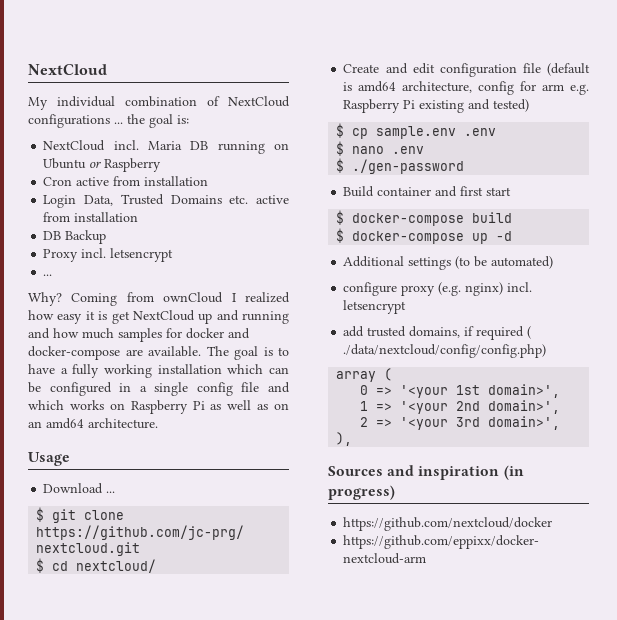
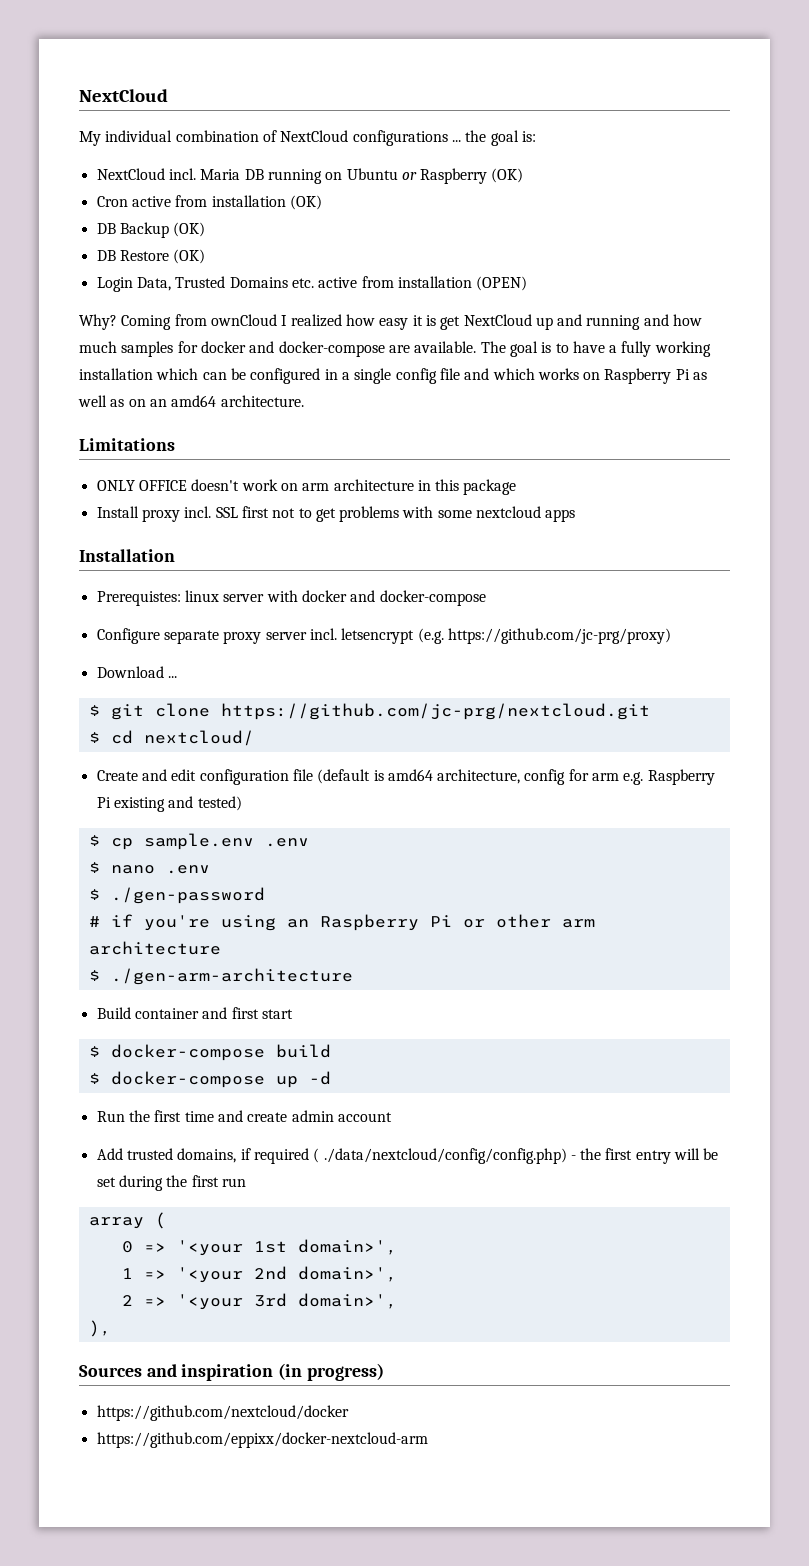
(162, 165) none -> [491,168,524,183] (OK)
(209, 181) none -> [289,195,322,210] [96,222,206,238] [96,249,206,264] (OK) // DB Backup (OK) // DB Restore (OK)
[43,230,107,244] [43,248,174,262] [43,274,53,276] // DB Backup // Proxy incl. letsencrypt // ... -> [476,276,528,291] (OPEN)
[28,452,70,466] Usage -> [79,438,175,451] [96,479,517,495] [96,506,576,522] [79,549,175,562] [96,590,486,606] [96,628,671,644] Limitations // ONLY OFFICE doesn't work on arm architecture in this package // Install proxy incl. SSL first not to get problems with some nextcloud apps // Installation // Prerequistes: linux server with docker and docker-compose // Configure separate proxy server incl. letsencrypt (e.g. https://github.com/jc-prg/proxy)
(465, 166) none -> [88,914,595,931] [88,941,221,955] [88,968,353,985] // # if you're using an Raspberry Pi or other arm architecture // $ ./gen-arm-architecture
[343,256,554,270] [343,282,533,296] [343,300,407,314] [343,326,365,337] Additional settings (to be automated) // configure proxy (e.g. nginx) incl. letsencrypt // add -> [96,1110,392,1122] [96,1148,123,1160] Run the first time and create admin account // Add
(547, 351) none -> [570,1148,719,1164] [96,1175,246,1191] - the first entry will be set during the first run

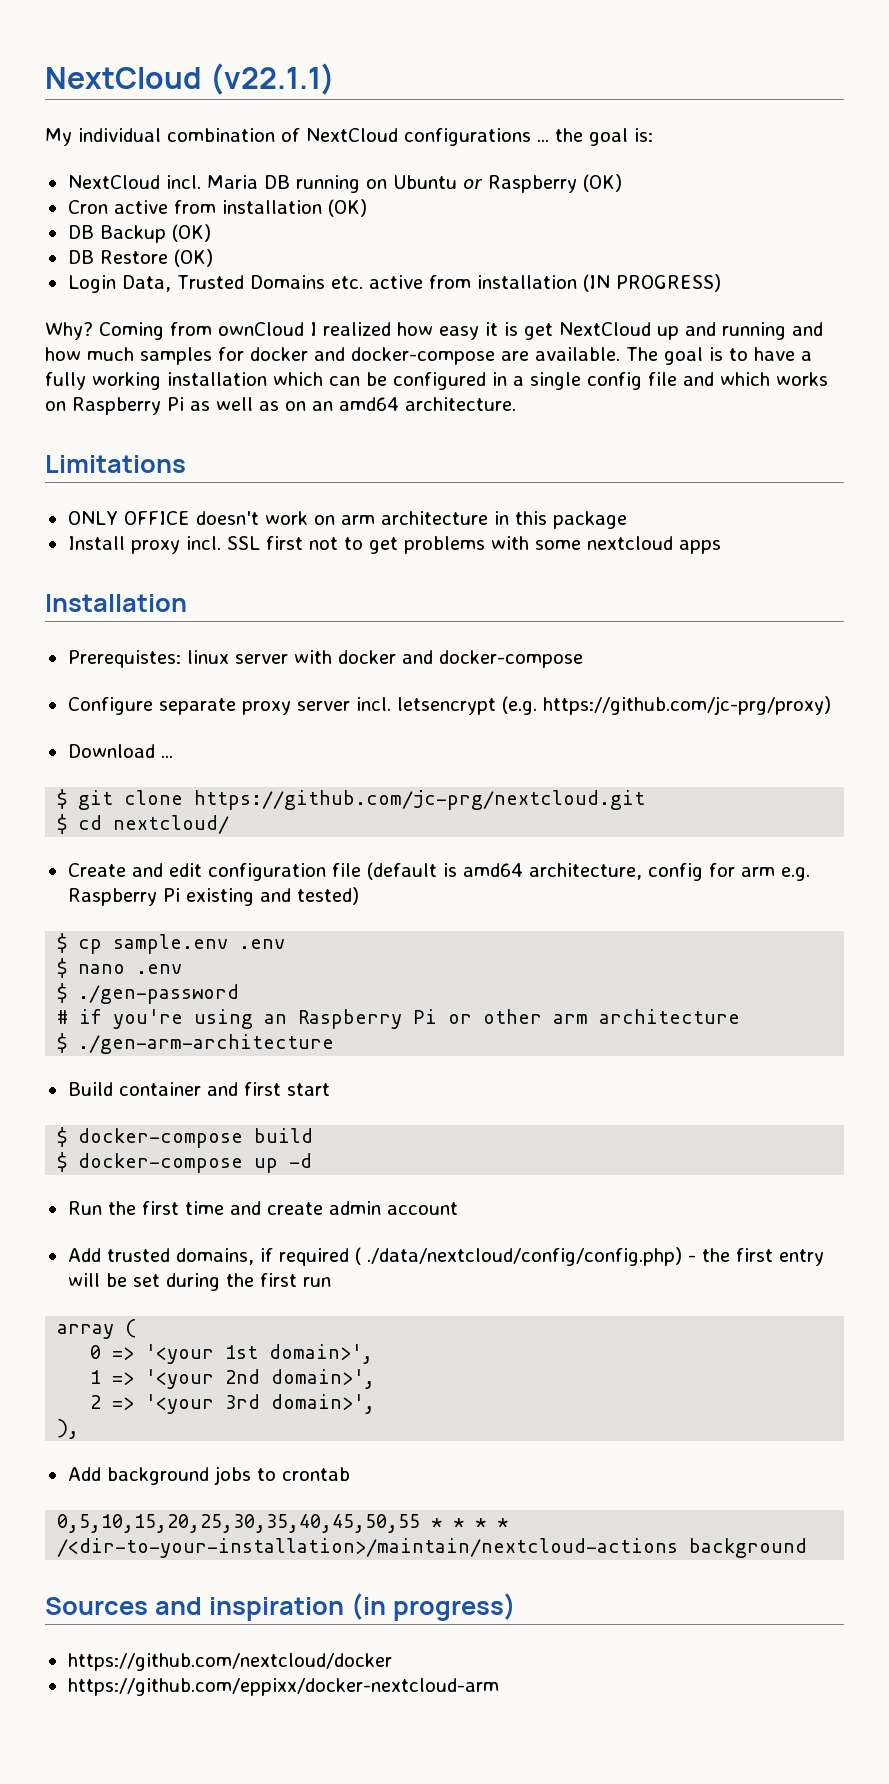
[79,89,168,102] NextCloud -> [45,63,336,95] NextCloud (v22.1.1)
[476,276,528,291] (OPEN) -> [582,274,721,292] (IN PROGRESS)
(111, 1328) none -> [67,1466,350,1485] [57,1514,509,1533] [57,1538,808,1558] // Add background jobs to crontab // 0,5,10,15,20,25,30,35,40,45,50,55 * * * * /<dir-to-your-installation>/maintain/nextcloud-actions background

